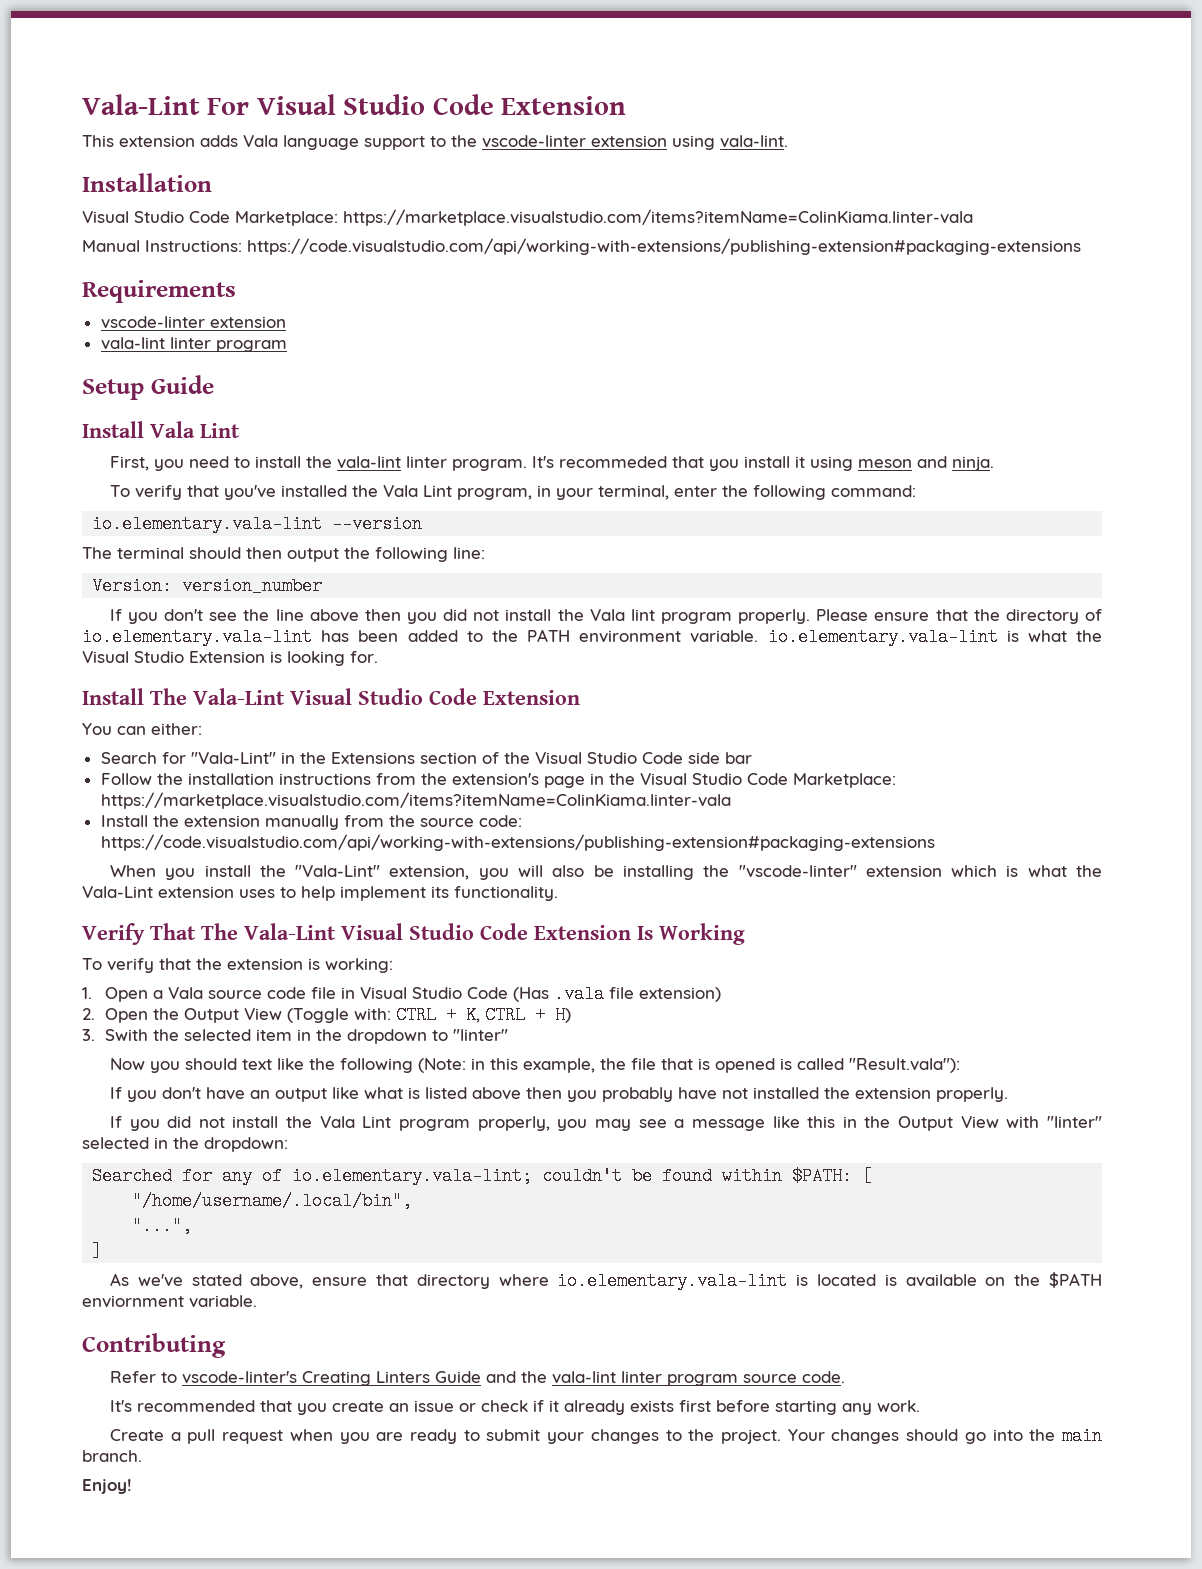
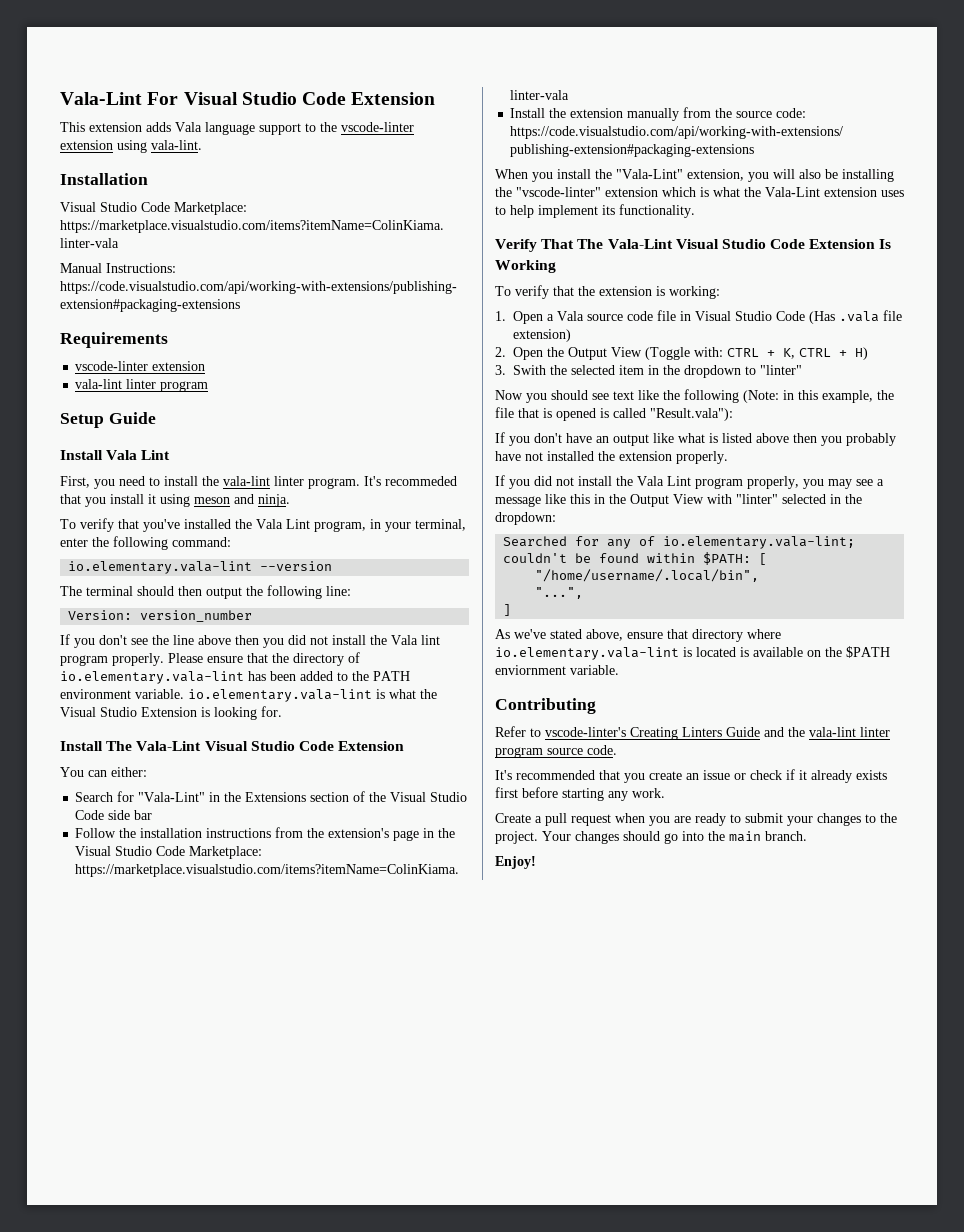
(237, 1064) none -> [592,393,609,400] see

